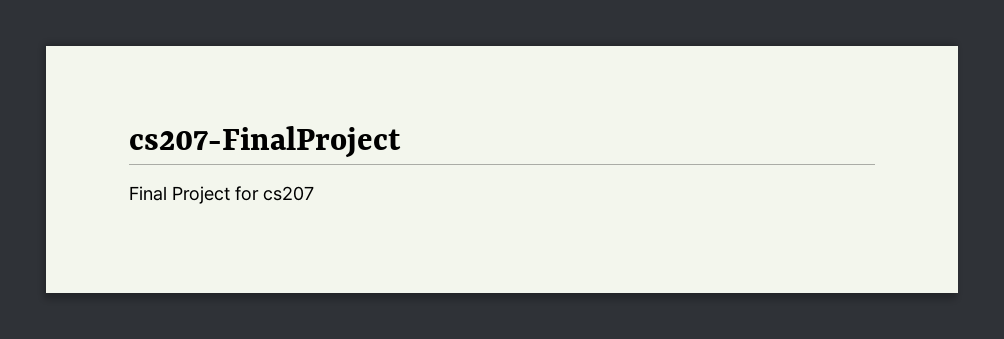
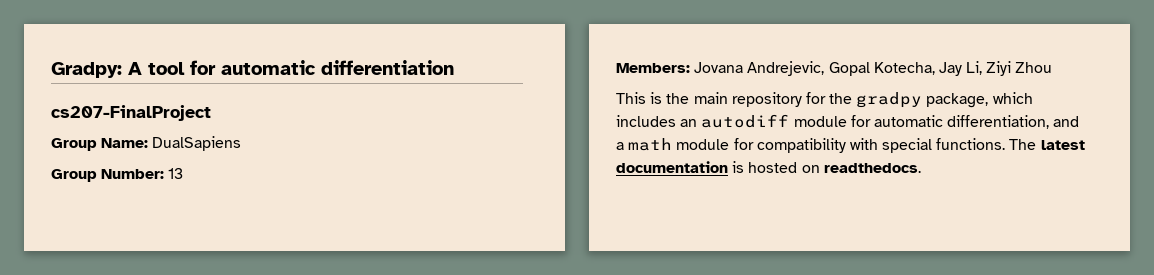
[129,126,401,158] [129,186,314,204] cs207-FinalProject // Final Project for cs207 -> [51,60,454,78] [51,105,211,121] [51,136,242,151] [51,168,184,182] [616,61,1053,76] [616,92,1033,108] [616,114,1080,129] [616,138,1085,153] [616,161,921,173] Gradpy: A tool for automatic differentiation // cs207-FinalProject // Group Name: DualSapiens // Group Number: 13 // Members: Jovana Andrejevic, Gopal Kotecha, Jay Li, Ziyi Zhou // This is the main repository for the gradpy package, which includes an autodiff module for automatic differentiation, and a math module for compatibility with special functions. The latest documentation is hosted on readthedocs.

